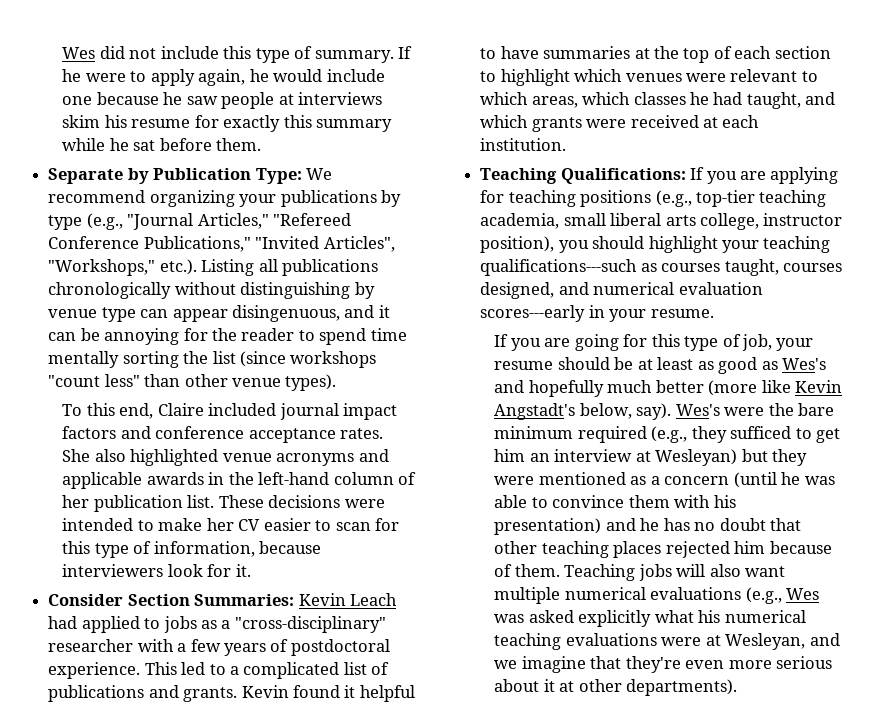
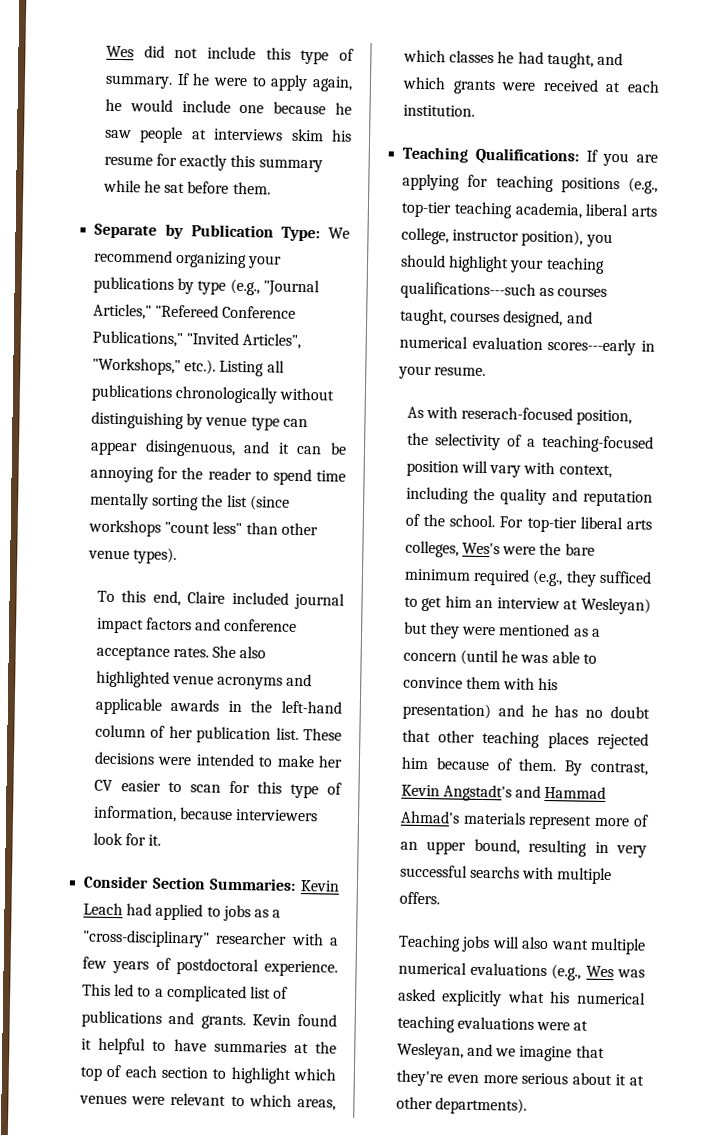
[563,213,606,226] small -> (583, 210) none
[494,334,814,351] [494,357,826,374] [494,380,843,397] [494,403,672,420] If you are going for this type of job, your resume should be at least as good as Wes's and hopefully much better (more like Kevin Angstadt's below, say). -> [406,406,633,426] [406,432,654,453] [405,460,612,479] [405,486,653,507] [404,513,652,533] [404,540,459,558] As with reserach-focused position, the selectivity of a teaching-focused position will vary with context, including the quality and reputation of the school. For top-tier liberal arts colleges,
(560, 570) none -> [564,760,648,776] [400,784,607,802] [399,810,649,830] [399,838,647,858] [399,864,613,885] [398,891,440,905] By contrast, Kevin Angstadt's and Hammad Ahmad's materials represent more of an upper bound, resulting in very successful searchs with multiple offers. //

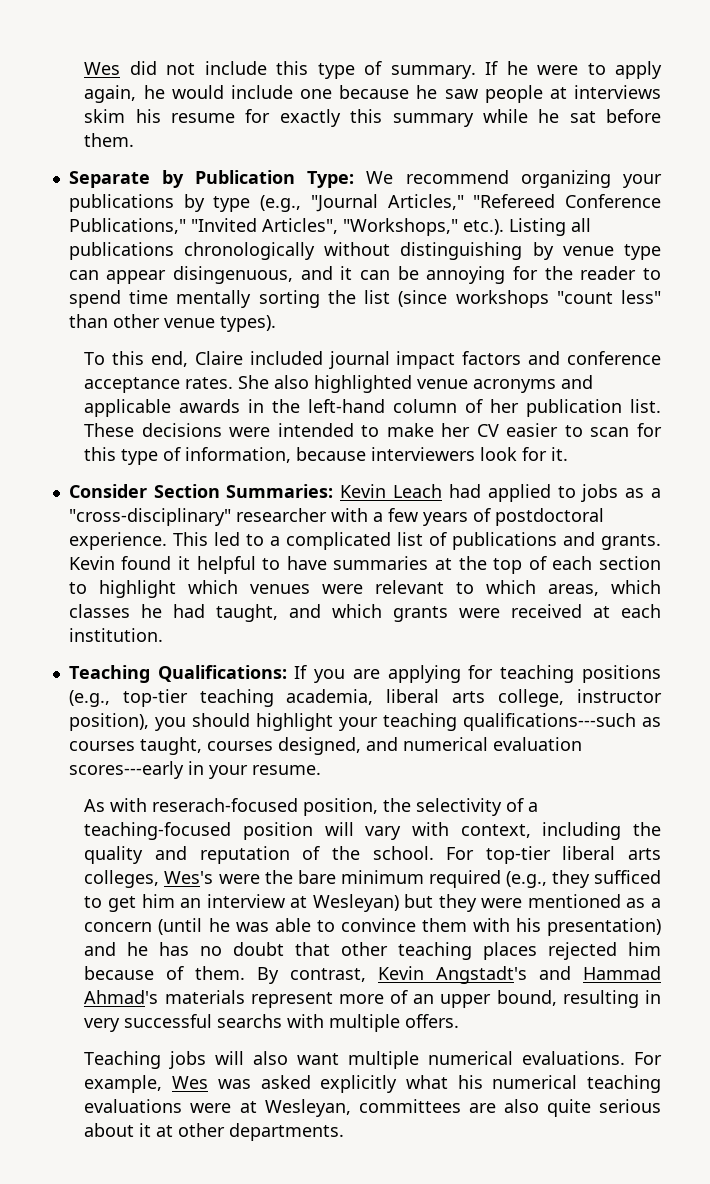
[470,962,582,981] evaluations (e.g., -> [522,1051,662,1065] [84,1075,163,1093] evaluations. For example,
[467,1043,605,1062] [395,1069,518,1087] and we imagine that they're even more -> [358,1099,591,1117] committees are also quite
[435,1097,528,1115] departments). -> [229,1123,345,1141] departments.

